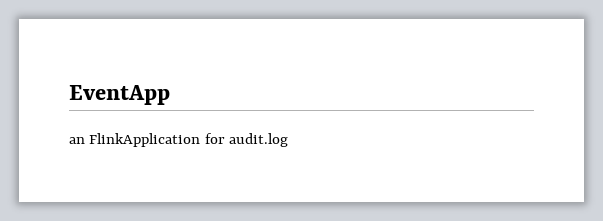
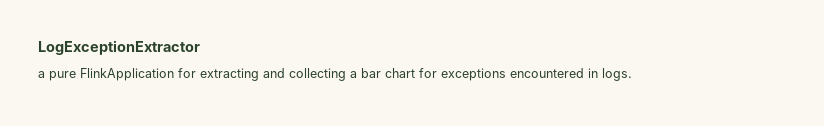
[69,85,170,105] [69,133,289,147] EventApp // an FlinkApplication for audit.log -> [38,40,200,55] [38,68,632,81] LogExceptionExtractor // a pure FlinkApplication for extracting and collecting a bar chart for exceptions encountered in logs.

